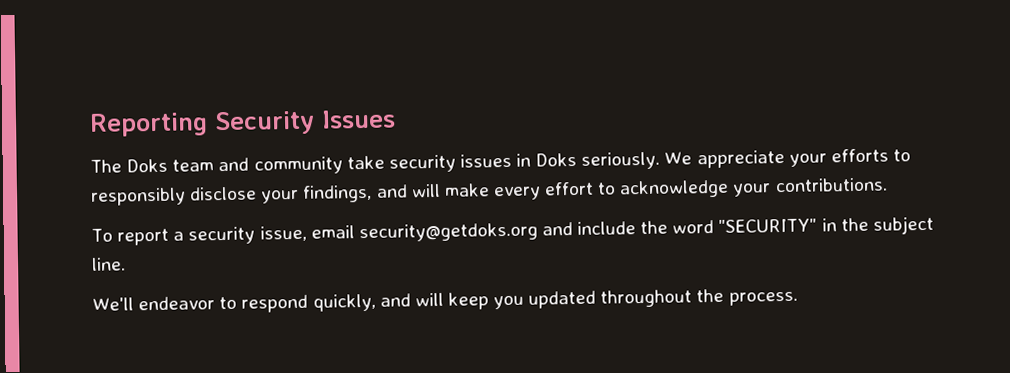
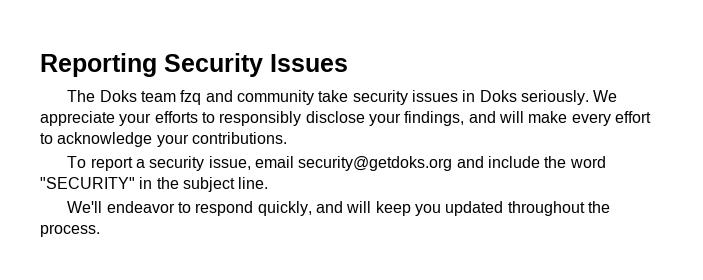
(215, 165) none -> [180,90,202,105] fzq

